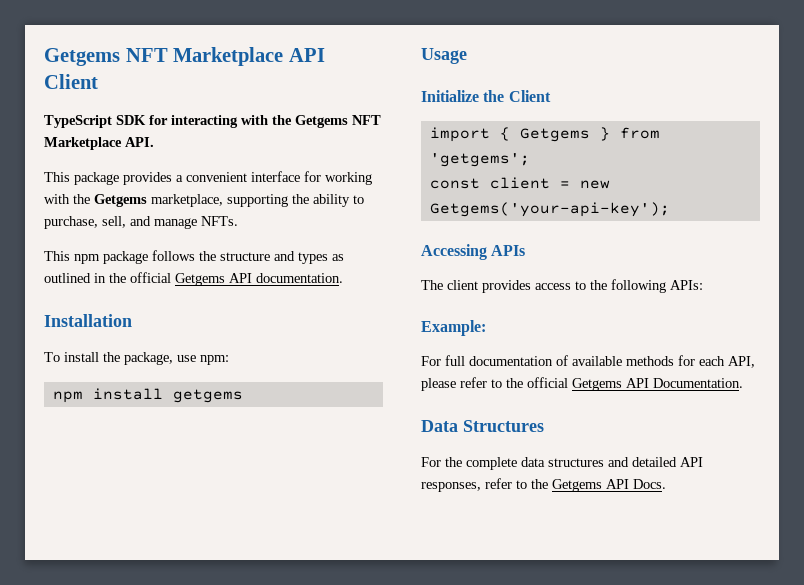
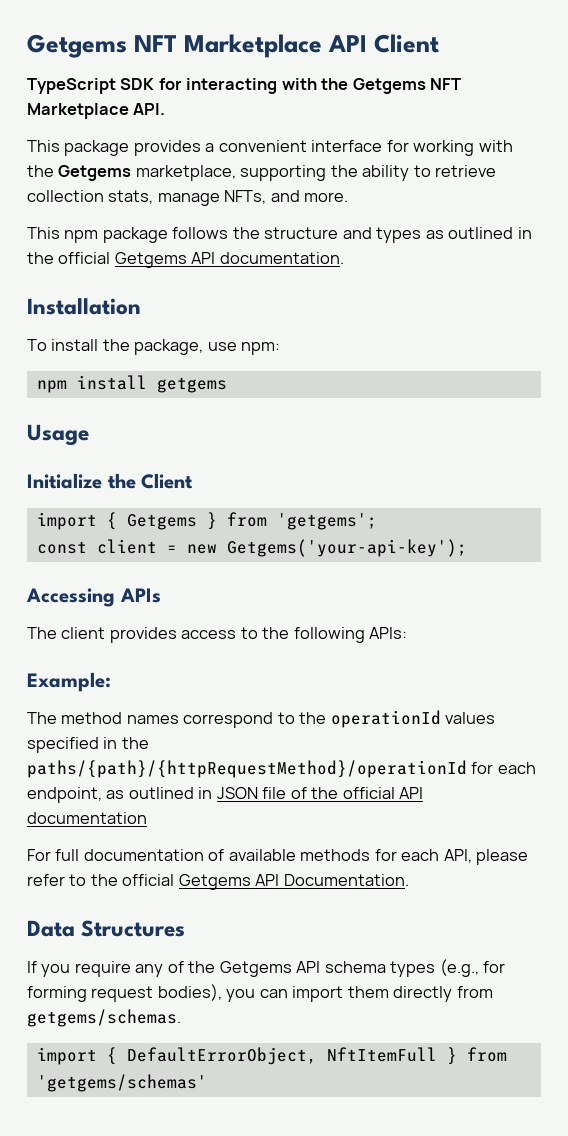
[44,216,238,229] purchase, sell, and manage NFTs. -> [435,165,497,177] [27,190,349,206] retrieve collection stats, manage NFTs, and more.
(486, 328) none -> [27,710,496,728] [27,737,149,753] [27,760,536,778] [27,787,424,803] [27,812,147,824] // The method names correspond to the operationId values specified in the paths/{path}/{httpRequestMethod}/operationId for each endpoint, as outlined in JSON file of the official API documentation
[421,457,703,470] [421,478,666,492] For the complete data structures and detailed API responses, refer to the Getgems API Docs. -> [27,959,506,977] [27,984,493,1002] [27,1009,181,1027] [36,1047,507,1065] [36,1074,207,1092] If you require any of the Getgems API schema types (e.g., for forming request bodies), you can import them directly from getgems/schemas. // import { DefaultErrorObject, NftItemFull } from 'getgems/schemas'

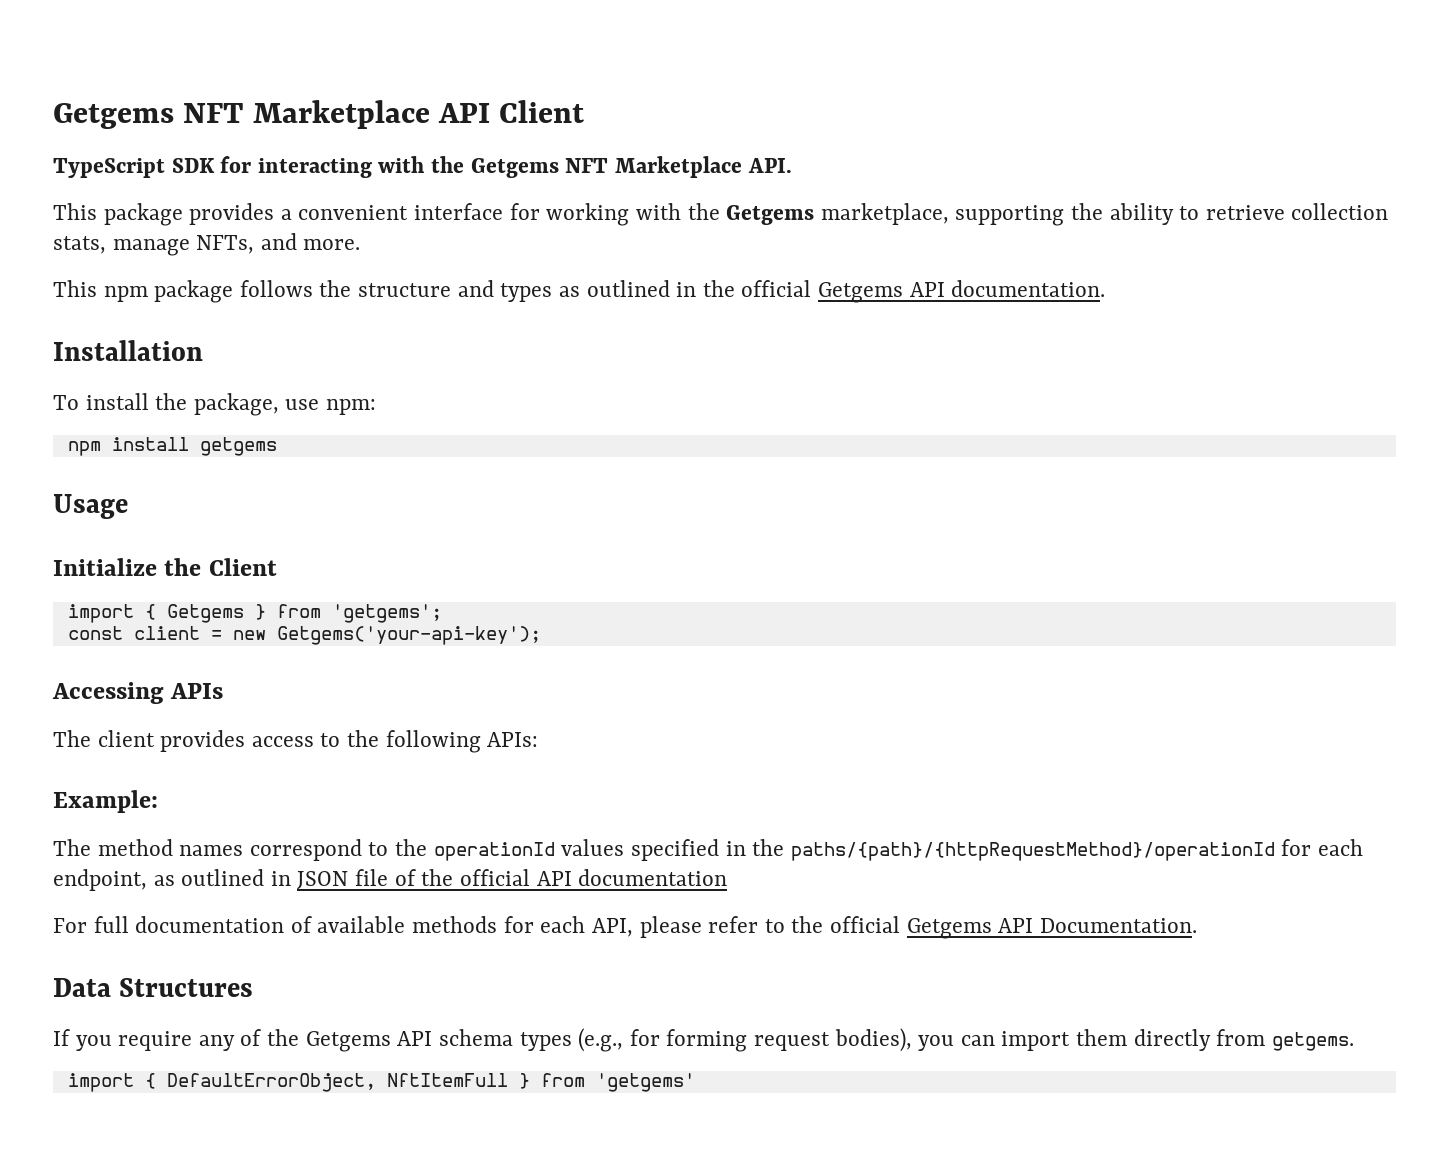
[27,1009,181,1027] getgems/schemas. -> [1271,1032,1354,1051] getgems.
[36,1074,207,1092] 'getgems/schemas' -> [595,1073,695,1092] 'getgems'

